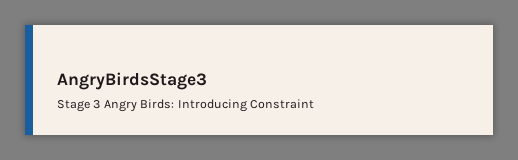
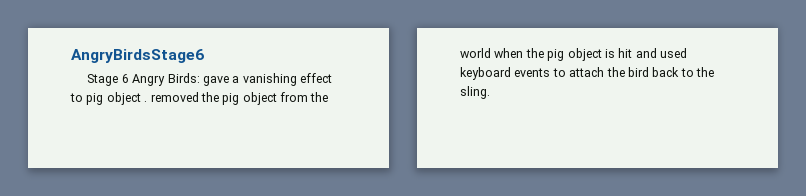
[57,72,207,90] AngryBirdsStage3 -> [71,49,204,63] AngryBirdsStage6
[93,100,101,109] 3 -> [121,74,129,83] 6
[177,99,314,112] Introducing Constraint -> [202,73,333,86] [70,92,329,105] [460,48,687,61] [460,67,714,80] [460,86,490,99] gave a vanishing effect to pig object . removed the pig object from the world when the pig object is hit and used keyboard events to attach the bird back to the sling.

